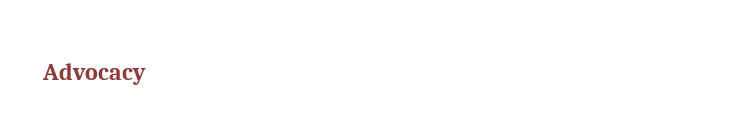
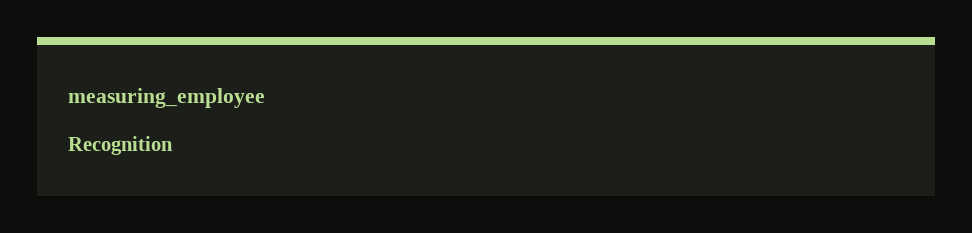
[42,63,146,85] Advocacy -> [68,88,265,108] [68,136,173,155] measuring_employee // Recognition

